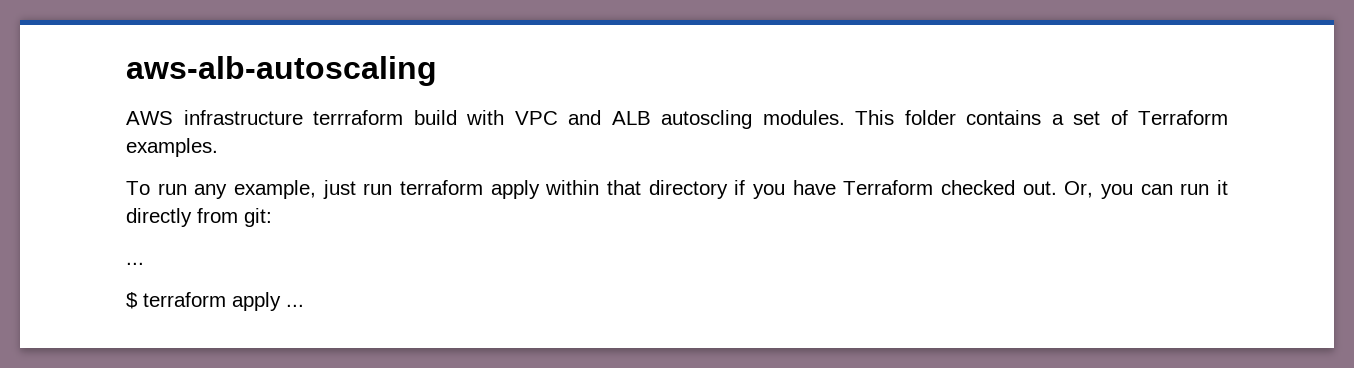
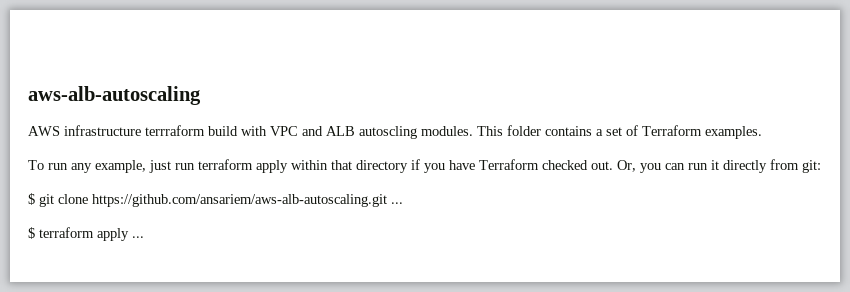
(272, 217) none -> [28,193,387,207] $ git clone https://github.com/ansariem/aws-alb-autoscaling.git

